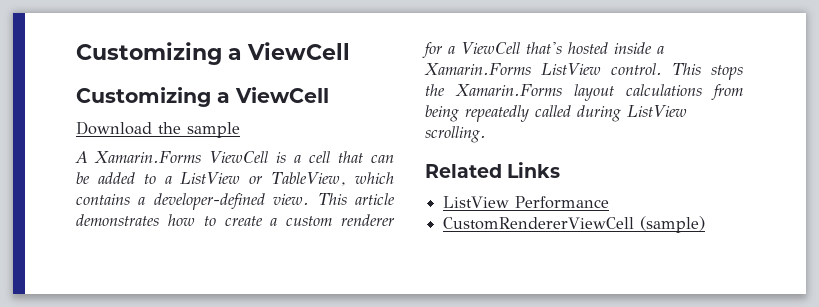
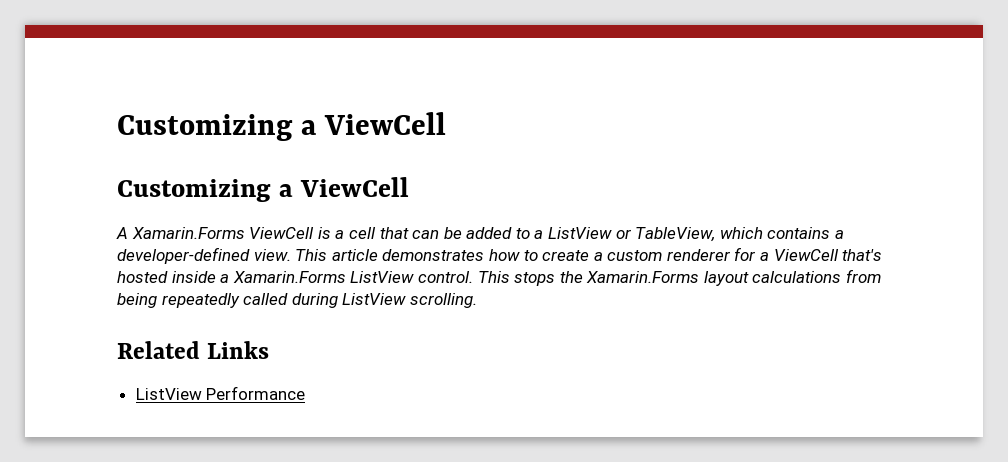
[76,121,240,138] // Download the sample -> (409, 187) none
[443,216,706,233] // CustomRendererViewCell (sample) -> (306, 393) none

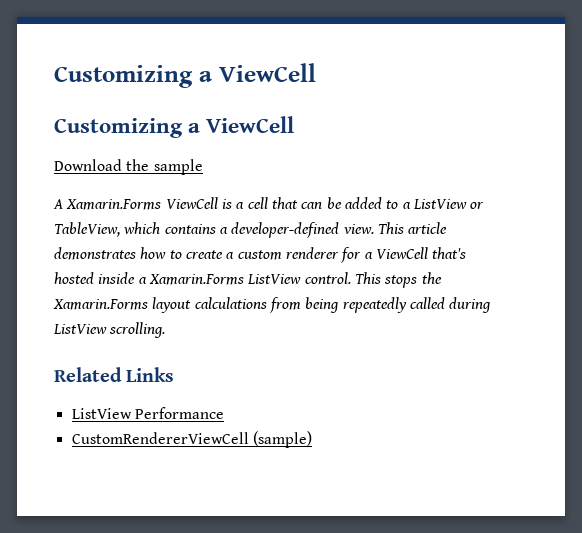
(409, 187) none -> [54,159,203,175] // Download the sample
(306, 393) none -> [71,431,312,448] // CustomRendererViewCell (sample)

